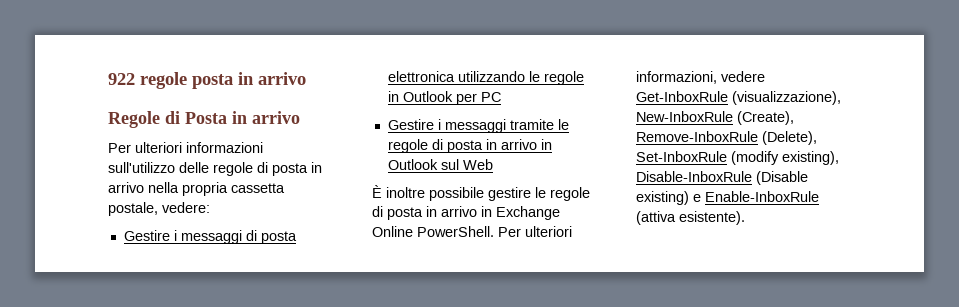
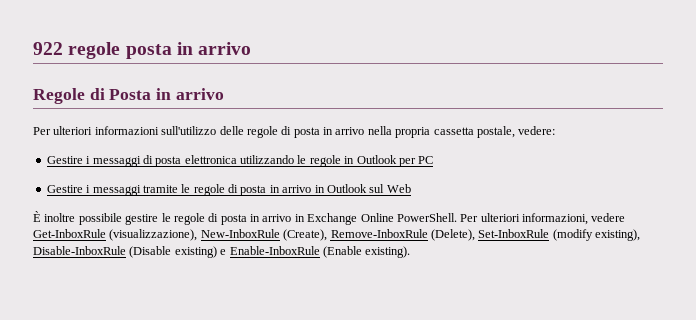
[636,211,745,225] (attiva esistente). -> [322,246,411,258] (Enable existing).

